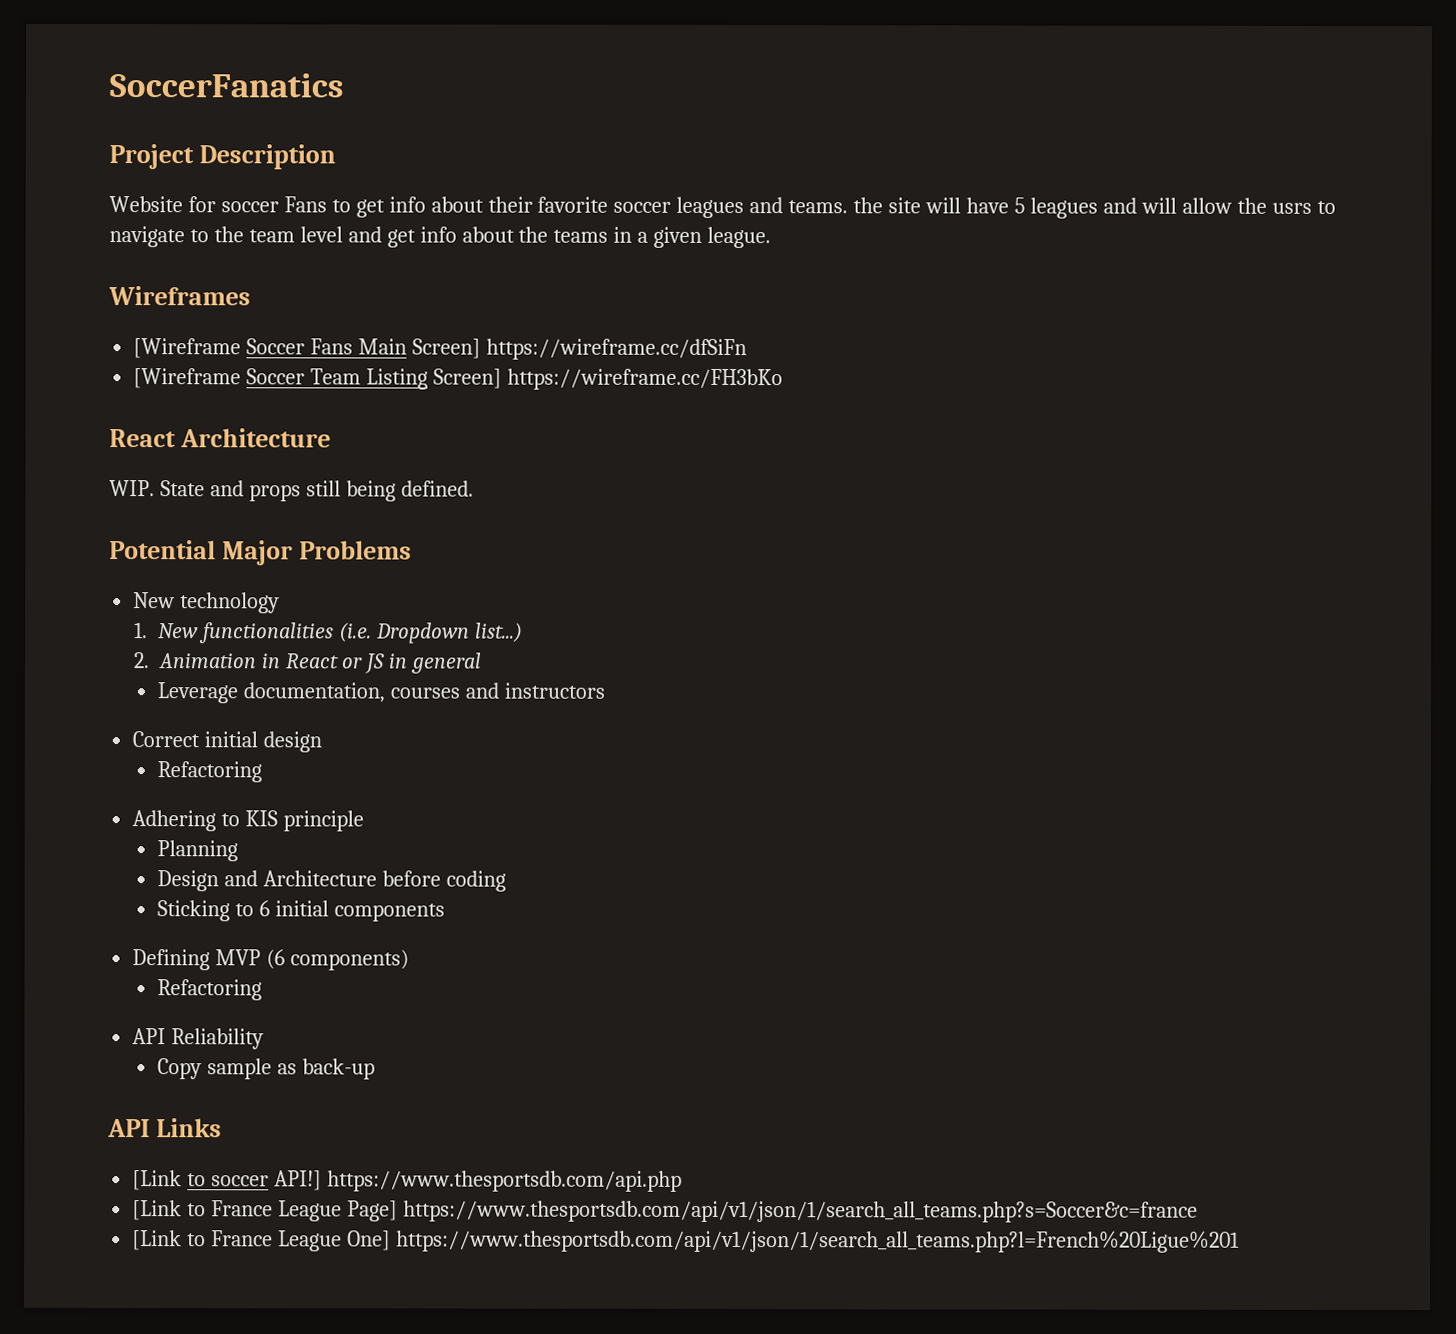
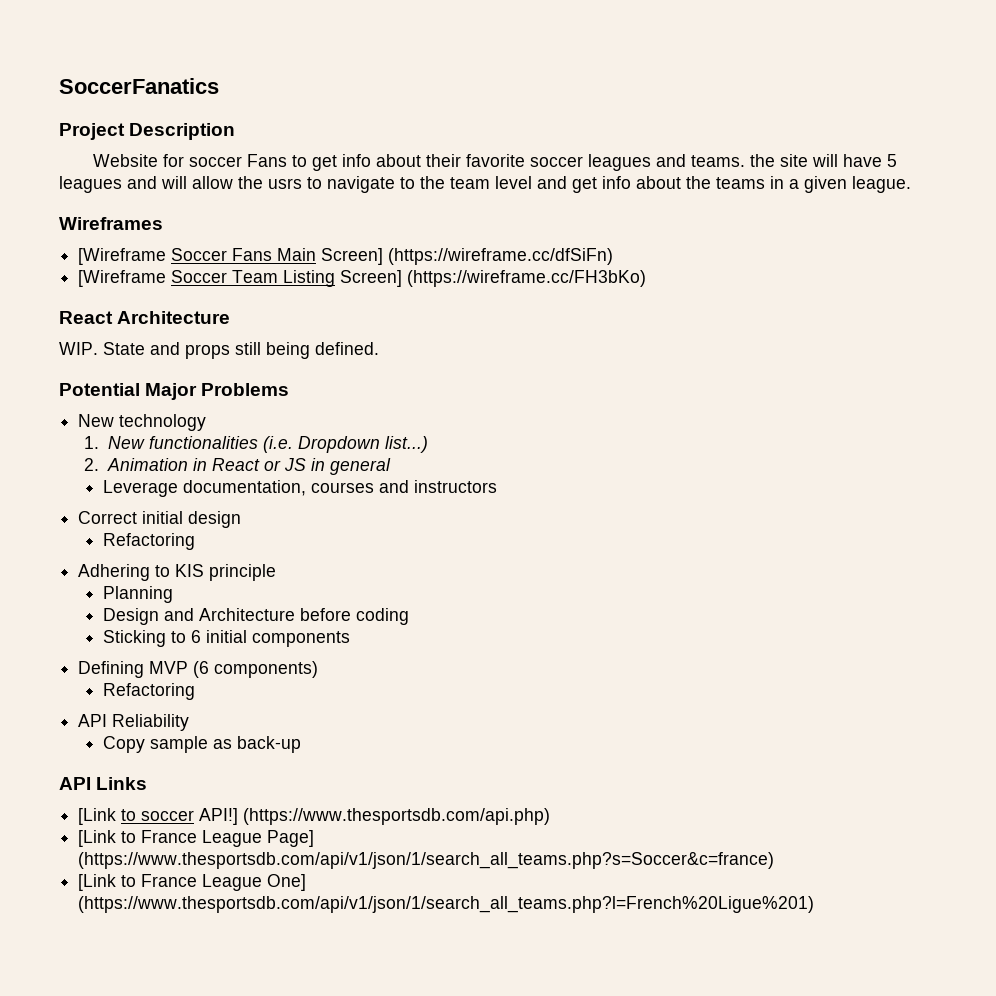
[485,338,747,361] https://wireframe.cc/dfSiFn -> [388,248,614,265] (https://wireframe.cc/dfSiFn)
[506,368,783,391] https://wireframe.cc/FH3bKo -> [407,270,647,287] (https://wireframe.cc/FH3bKo)
[326,1170,682,1192] https://www.thesportsdb.com/api.php -> [243,808,551,825] (https://www.thesportsdb.com/api.php)
[402,1200,1198,1223] https://www.thesportsdb.com/api/v1/json/1/search_all_teams.php?s=Soccer&c=france -> [78,852,775,869] (https://www.thesportsdb.com/api/v1/json/1/search_all_teams.php?s=Soccer&c=france)
[395,1229,1240,1253] https://www.thesportsdb.com/api/v1/json/1/search_all_teams.php?l=French%20Ligue%201 -> [78,896,815,913] (https://www.thesportsdb.com/api/v1/json/1/search_all_teams.php?l=French%20Ligue%201)

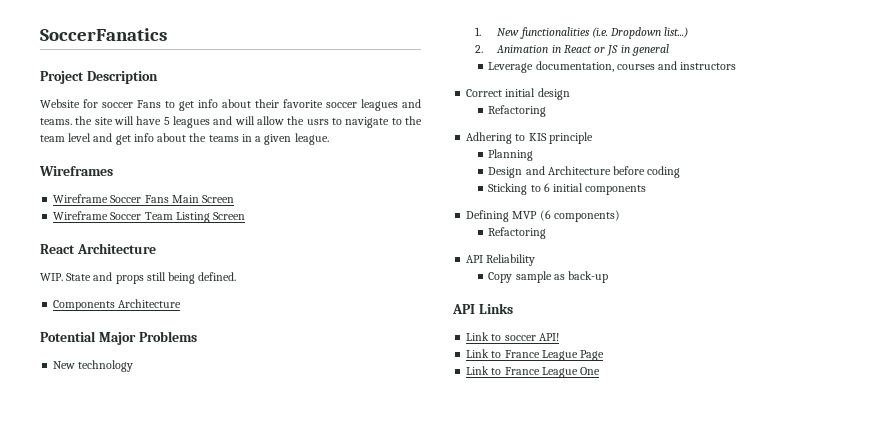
[78,248,167,265] [Wireframe -> [53,194,109,203] Wireframe
[321,248,614,265] [78,270,167,287] Screen] (https://wireframe.cc/dfSiFn) // [Wireframe -> [202,195,235,203] [53,211,109,220] Screen // Wireframe
[340,270,647,287] Screen] (https://wireframe.cc/FH3bKo) -> [213,212,246,220] Screen
(379, 348) none -> [53,299,182,311] // Components Architecture
[78,808,117,825] [Link -> [466,332,490,341] Link
[199,808,551,825] [78,830,315,847] [78,852,775,869] [78,874,307,891] [78,896,815,913] API!] (https://www.thesportsdb.com/api.php) // [Link to France League Page] (https://www.thesportsdb.com/api/v1/json/1/search_all_teams.php?s=Soccer&c=france) // [Link to France League One] (https://www.thesportsdb.com/api/v1/json/1/search_all_teams.php?l=French%20Ligue%201) -> [538,333,559,341] [466,349,605,361] [466,366,601,378] API! // Link to France League Page // Link to France League One

